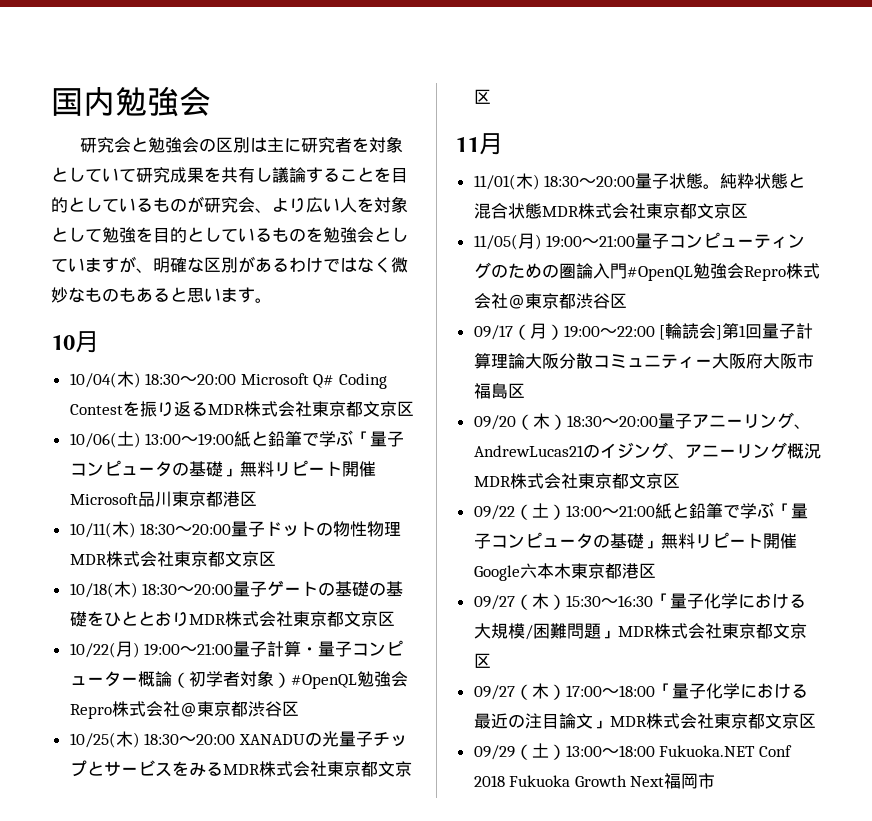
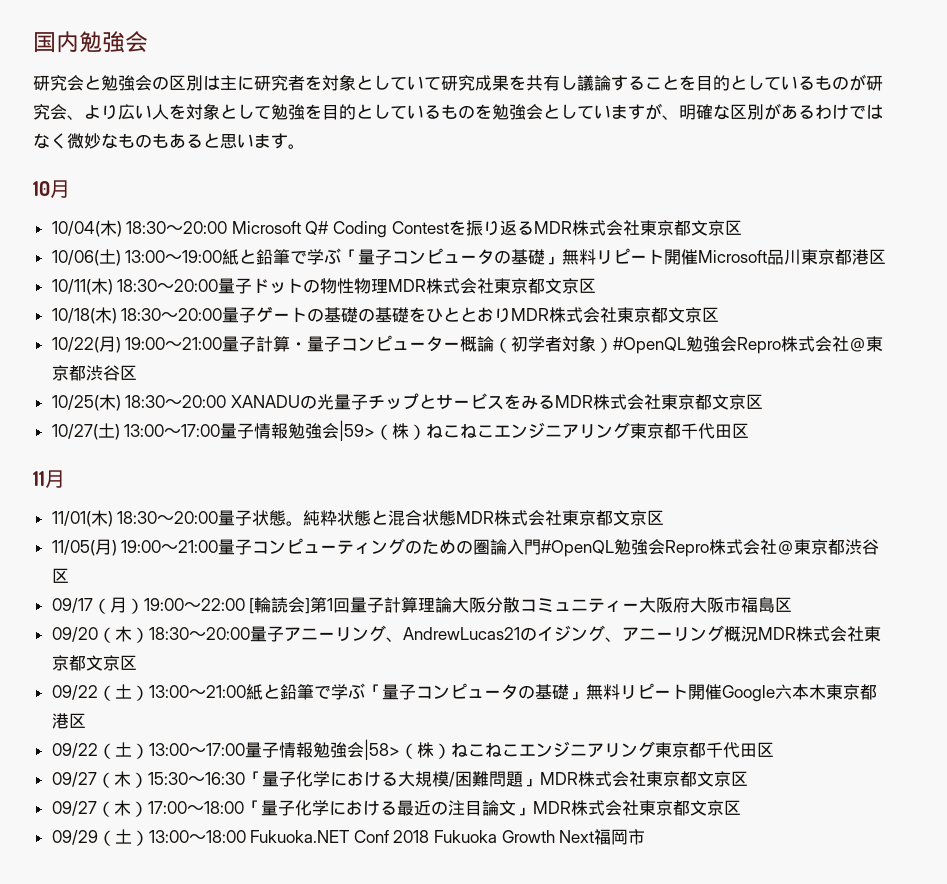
(491, 96) none -> [51,420,750,441] // 10/27(土) 13:00〜17:00量子情報勉強会|59>（株）ねこねこエンジニアリング東京都千代田区
(656, 570) none -> [51,739,774,760] // 09/22（土）13:00〜17:00量子情報勉強会|58>（株）ねこねこエンジニアリング東京都千代田区

